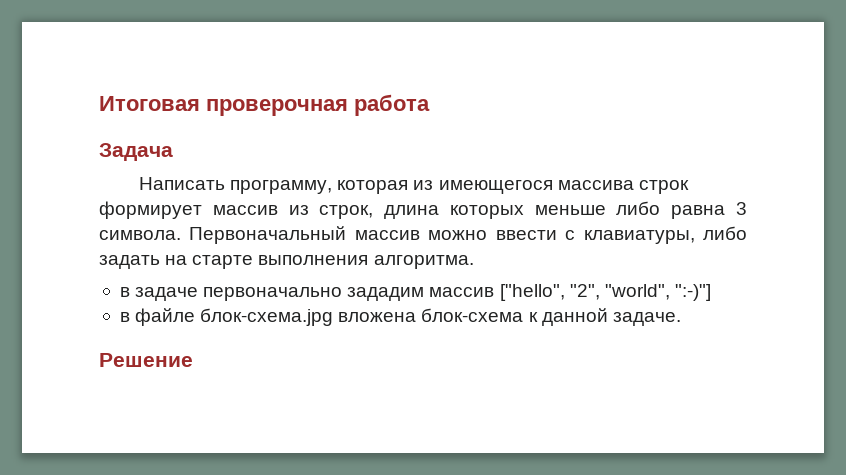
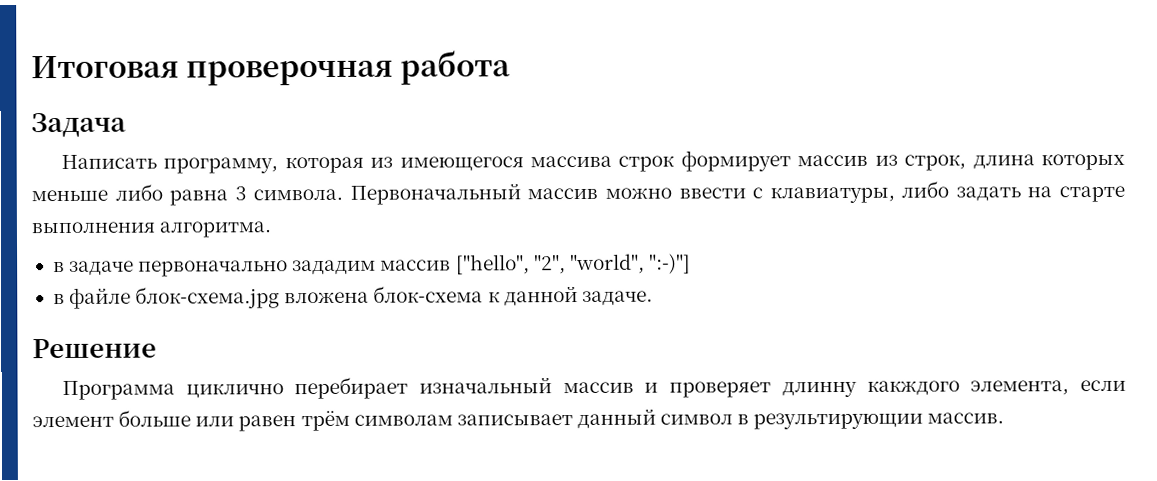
(193, 360) none -> [61,376,1127,400] [32,408,1005,432] // Программа циклично перебирает изначальный массив и проверяет длинну какждого элемента, если элемент больше или равен трём символам записывает данный символ в результирующии массив.

